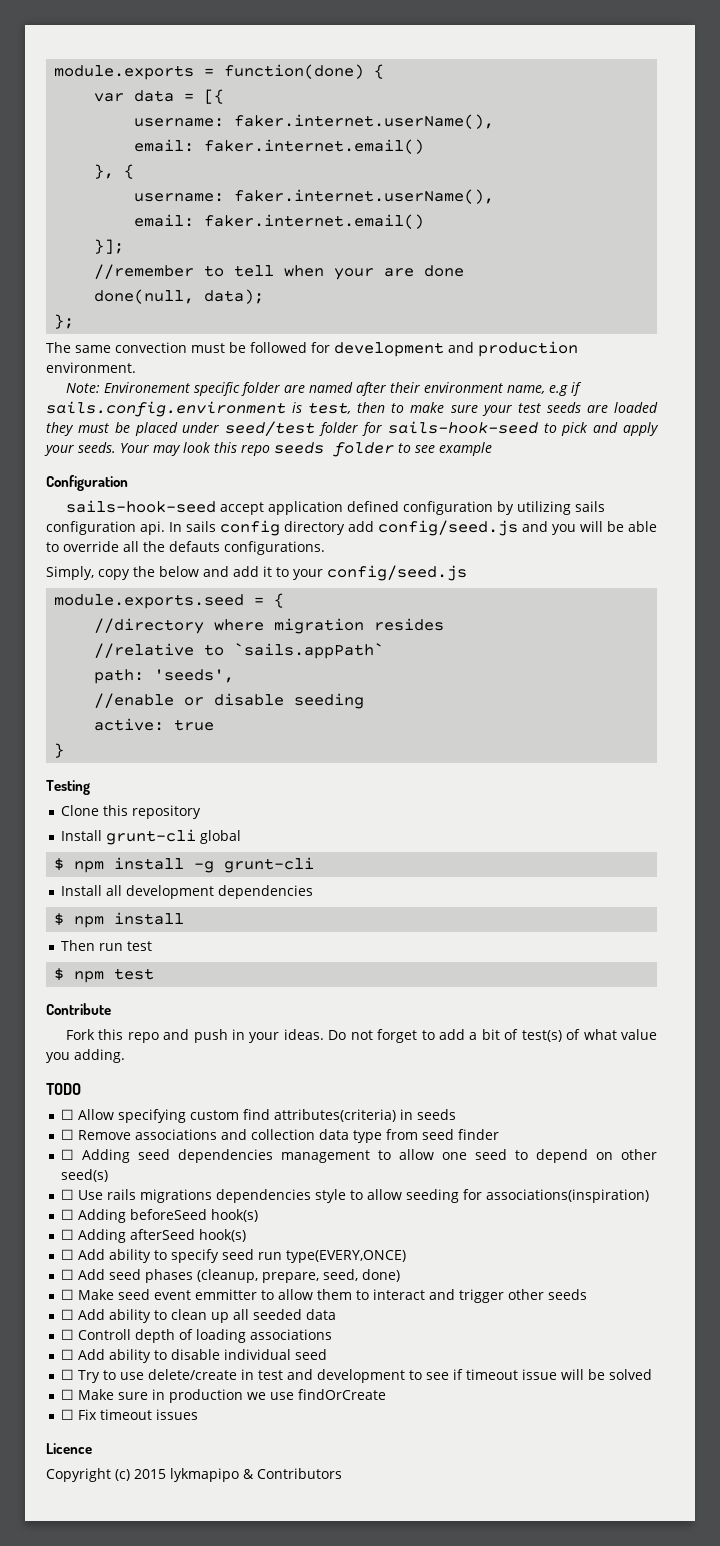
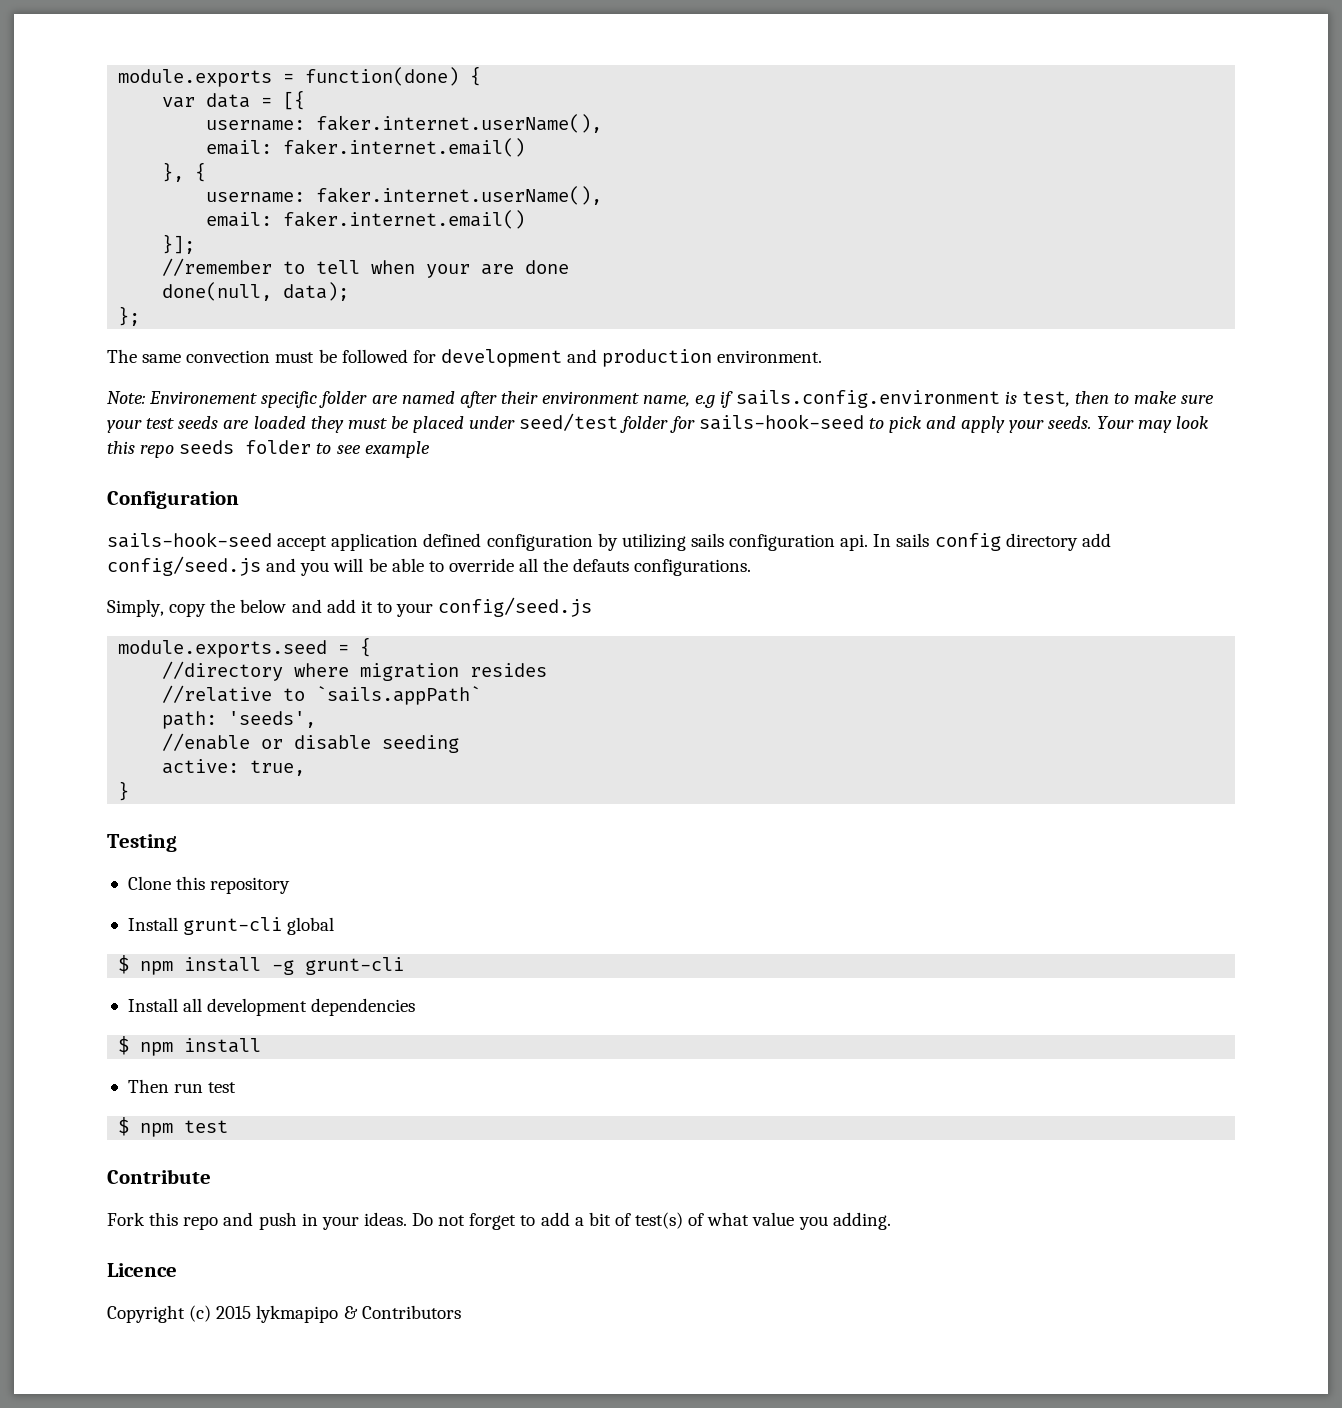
[174,719,215,731] true -> [250,760,306,776] true,
[46,1083,81,1095] [61,1109,457,1123] [61,1129,500,1143] [61,1149,658,1163] [61,1169,109,1182] [61,1189,650,1203] [61,1209,259,1223] [61,1229,247,1243] [61,1249,407,1263] [61,1269,401,1283] [61,1289,588,1303] [61,1309,337,1323] [61,1329,333,1343] [61,1349,328,1363] [61,1369,653,1383] [61,1389,387,1403] [61,1409,199,1420] // TODO // ☐ Allow specifying custom find attributes(criteria) in seeds // ☐ Remove associations and collection data type from seed finder // ☐ Adding seed dependencies management to allow one seed to depend on other seed(s) // ☐ Use rails migrations dependencies style to allow seeding for associations(inspiration) // ☐ Adding beforeSeed hook(s) // ☐ Adding afterSeed hook(s) // ☐ Add ability to specify seed run type(EVERY,ONCE) // ☐ Add seed phases (cleanup, prepare, seed, done) // ☐ Make seed event emmitter to allow them to interact and trigger other seeds // ☐ Add ability to clean up all seeded data // ☐ Controll depth of loading associations // ☐ Add ability to disable individual seed // ☐ Try to use delete/create in test and development to see if timeout issue will be solved // ☐ Make sure in production we use findOrCreate // ☐ Fix timeout issues -> (891, 1221) none

